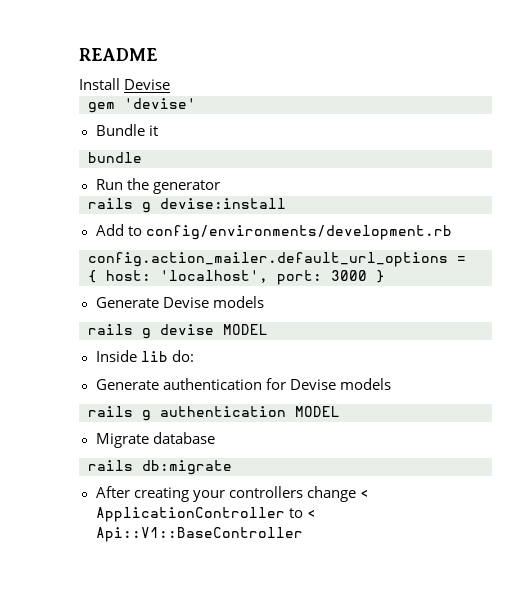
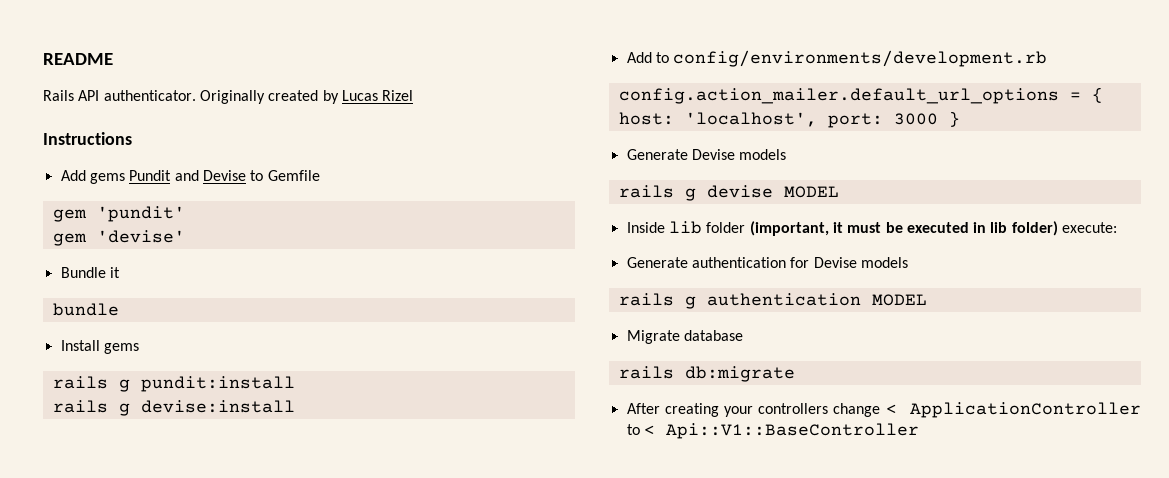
[79,78,171,90] Install Devise -> [43,90,414,104] [43,132,132,145] [60,170,320,184] [52,206,185,222] Rails API authenticator. Originally created by Lucas Rizel // Instructions // Add gems Pundit and Devise to Gemfile // gem 'pundit'
[95,178,220,194] Run the generator -> [60,340,139,354] [52,376,295,392] Install gems // rails g pundit:install
[171,350,194,362] do: -> [706,221,1118,236] folder (important, it must be executed in lib folder) execute:

